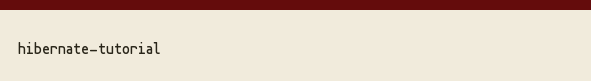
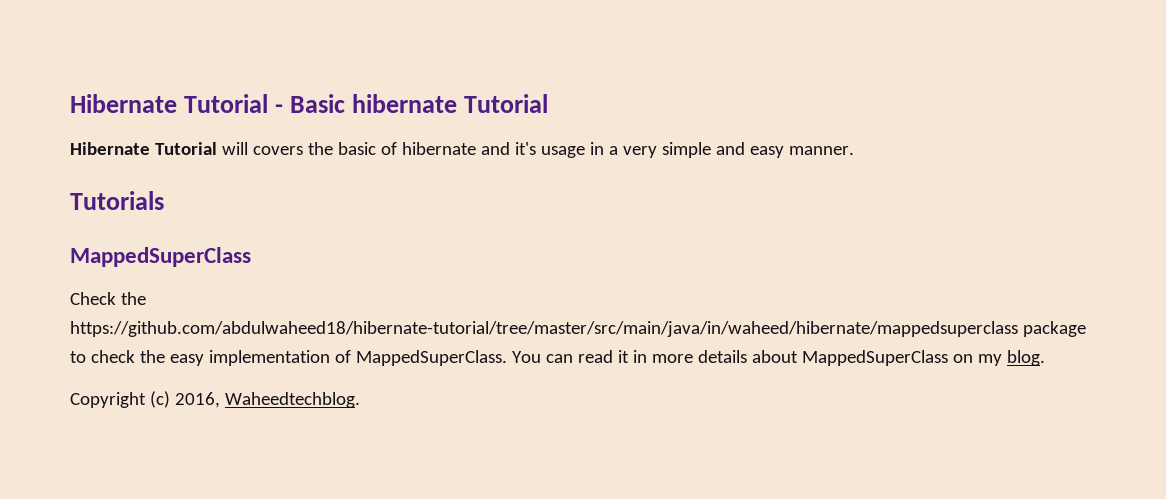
[18,42,161,54] hibernate-tutorial -> [70,94,549,113] [70,142,854,158] [70,191,164,210] [70,247,251,267] [70,292,146,305] [70,321,1086,337] [70,350,1045,366] [70,391,360,408] Hibernate Tutorial - Basic hibernate Tutorial // Hibernate Tutorial will covers the basic of hibernate and it's usage in a very simple and easy manner. // Tutorials // MappedSuperClass // Check the https://github.com/abdulwaheed18/hibernate-tutorial/tree/master/src/main/java/in/waheed/hibernate/mappedsuperclass package to check the easy implementation of MappedSuperClass. You can read it in more details about MappedSuperClass on my blog. // Copyright (c) 2016, Waheedtechblog.

